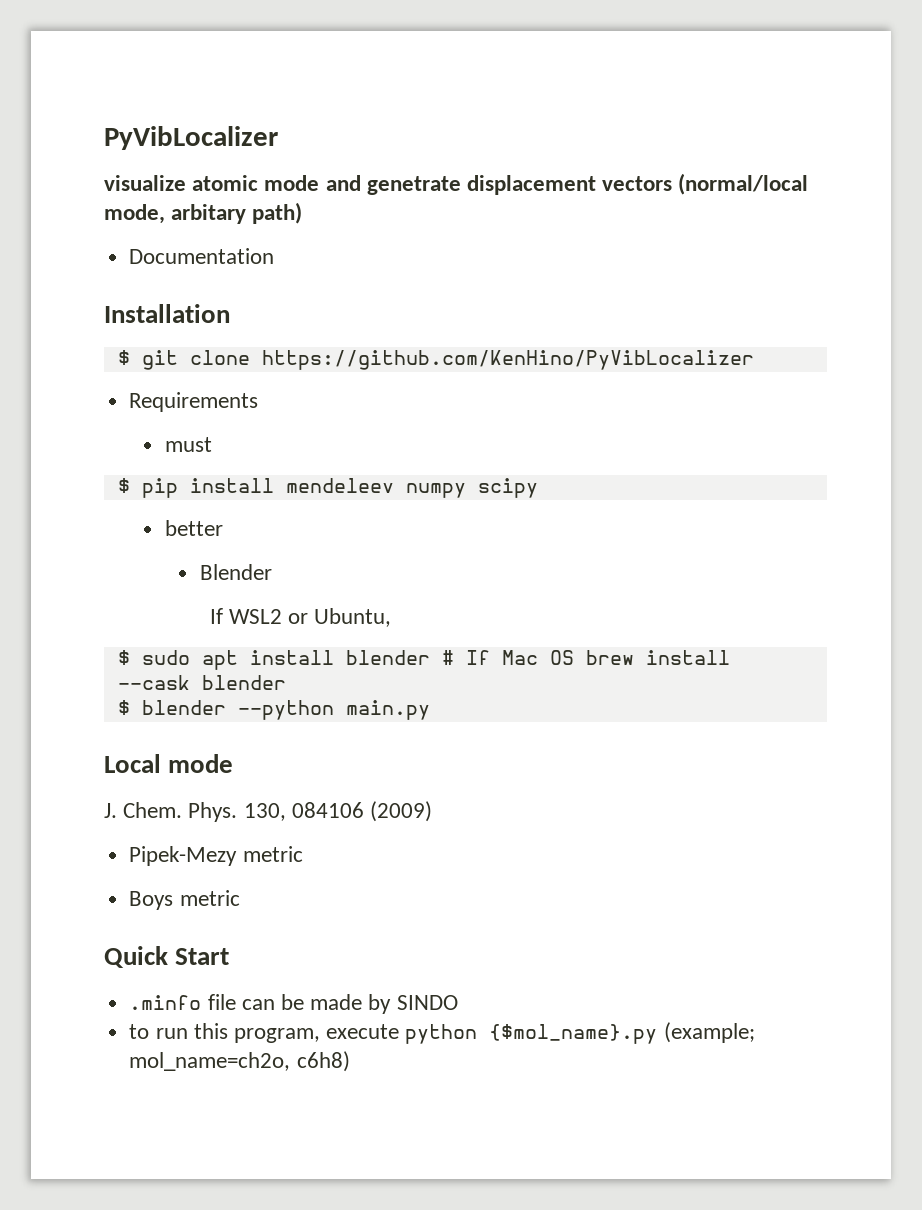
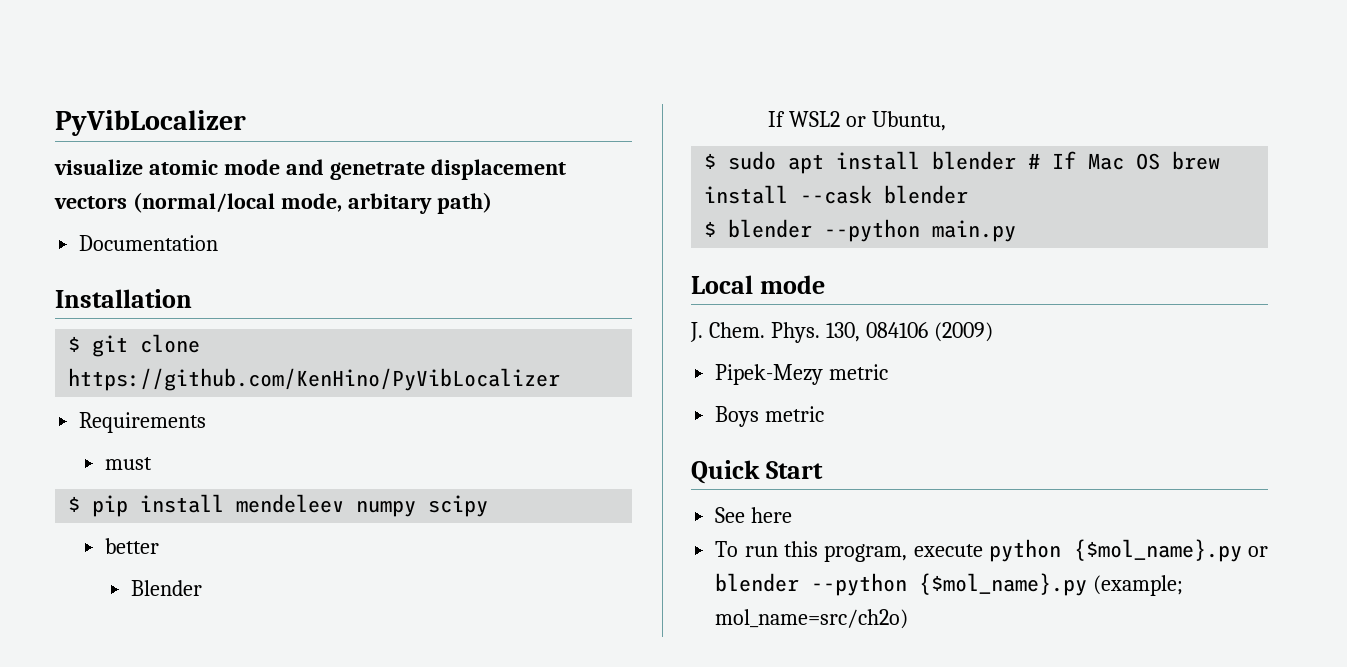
[129,994,458,1014] [129,1024,150,1039] .minfo file can be made by SINDO // to -> [715,507,793,523] [715,541,739,557] See here // To
[663,1022,755,1043] [129,1051,350,1072] (example; mol_name=ch2o, c6h8) -> [1248,546,1268,557] [715,573,1184,596] [715,609,909,629] or blender --python {$mol_name}.py (example; mol_name=src/ch2o)

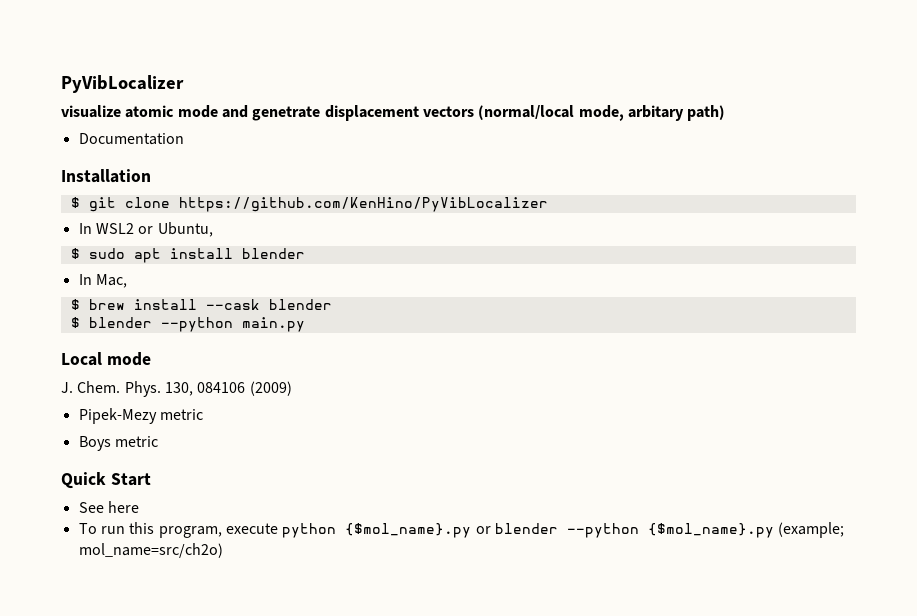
[79,412,207,433] [104,457,152,470] [68,494,489,517] [104,538,159,554] [130,580,202,596] [768,111,786,127] Requirements // must // $ pip install mendeleev numpy scipy // better // Blender // If -> [78,223,92,234] In
[1028,151,1161,170] # If Mac OS -> [78,274,127,288] [70,299,80,310] // In Mac, // $

